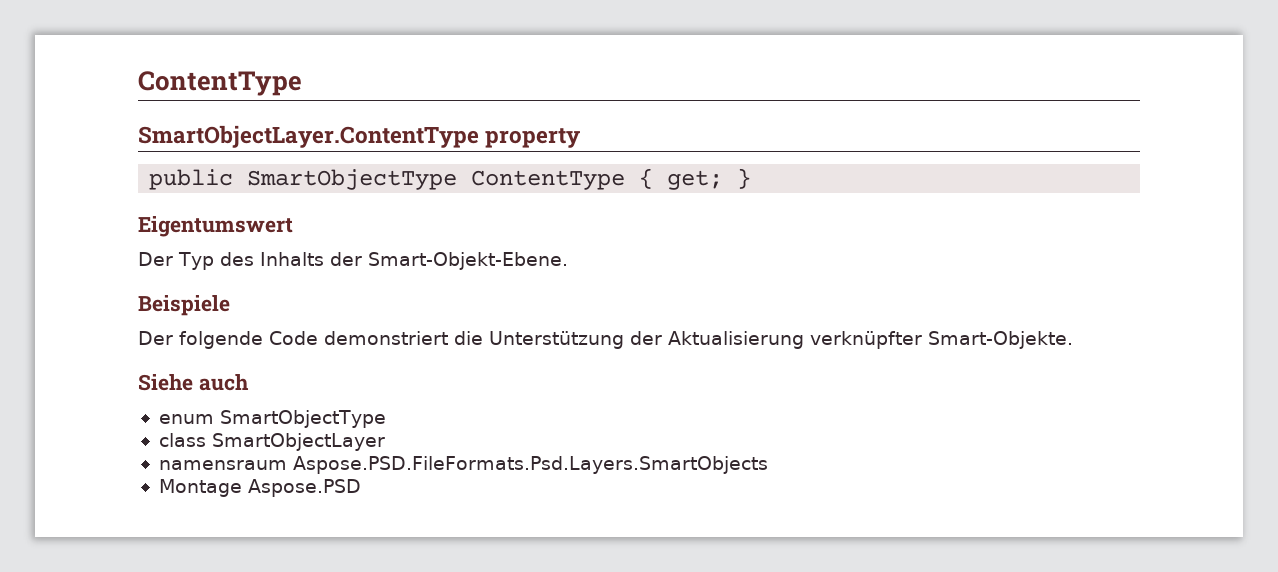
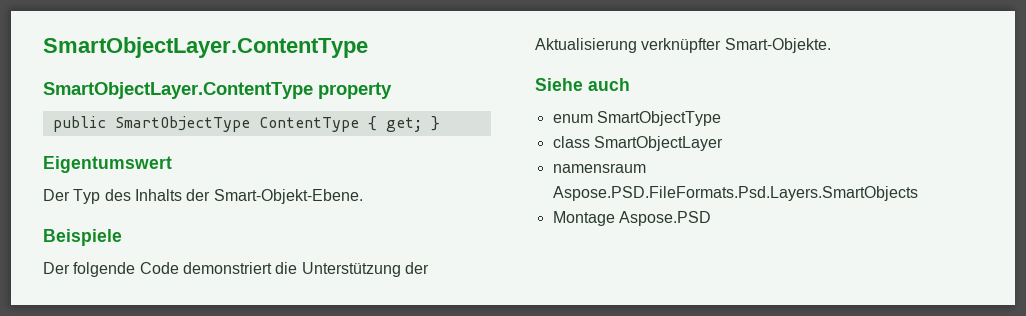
[138,71,302,96] ContentType -> [43,37,368,58] SmartObjectLayer.ContentType

